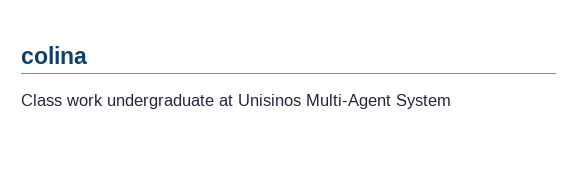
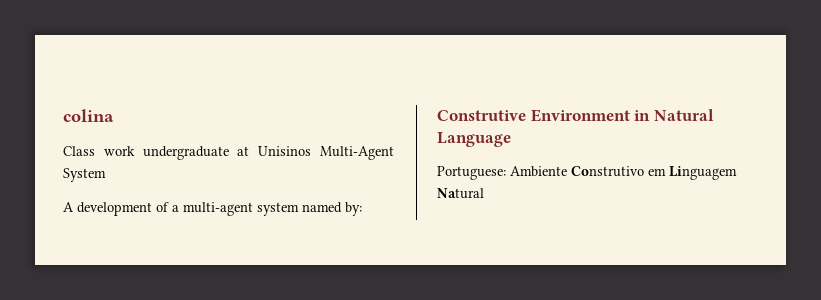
(451, 101) none -> [63,202,362,216] [437,109,714,122] [437,132,511,147] [437,166,737,180] [437,188,484,199] // A development of a multi-agent system named by: // Construtive Environment in Natural Language // Portuguese: Ambiente Construtivo em Linguagem Natural

